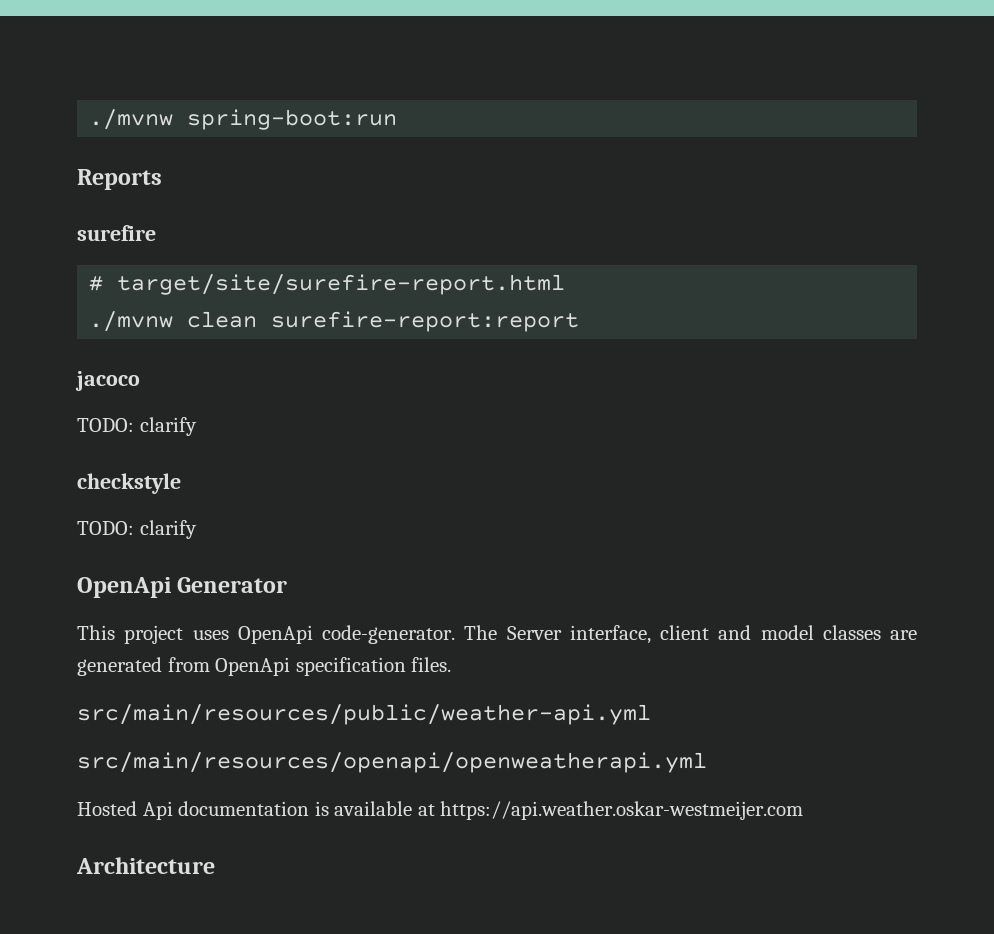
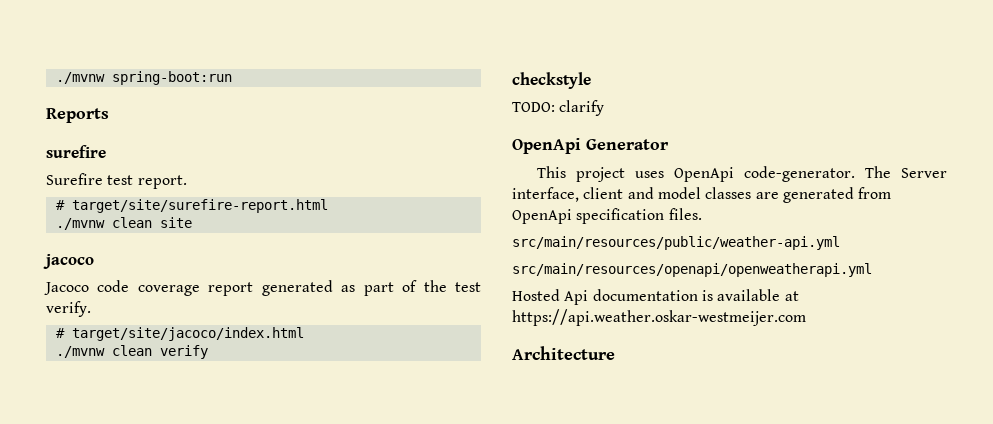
(156, 233) none -> [46,173,187,189] // Surefire test report.
[271,311,580,332] surefire-report:report -> [159,217,192,228] site
[77,417,197,436] TODO: clarify -> [44,280,482,296] [46,301,91,317] [55,327,304,341] [55,345,208,359] Jacoco code coverage report generated as part of the test verify. // # target/site/jacoco/index.html // ./mvnw clean verify

